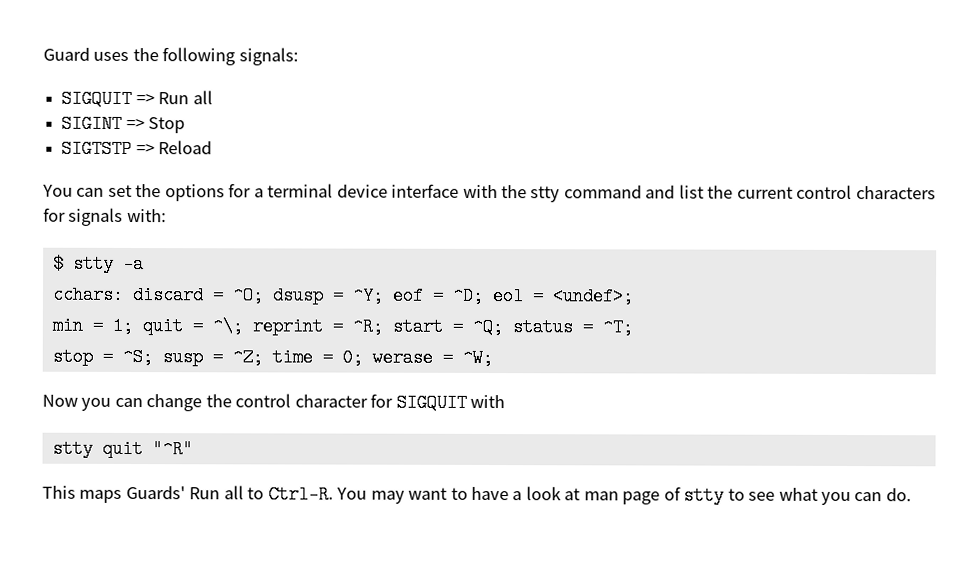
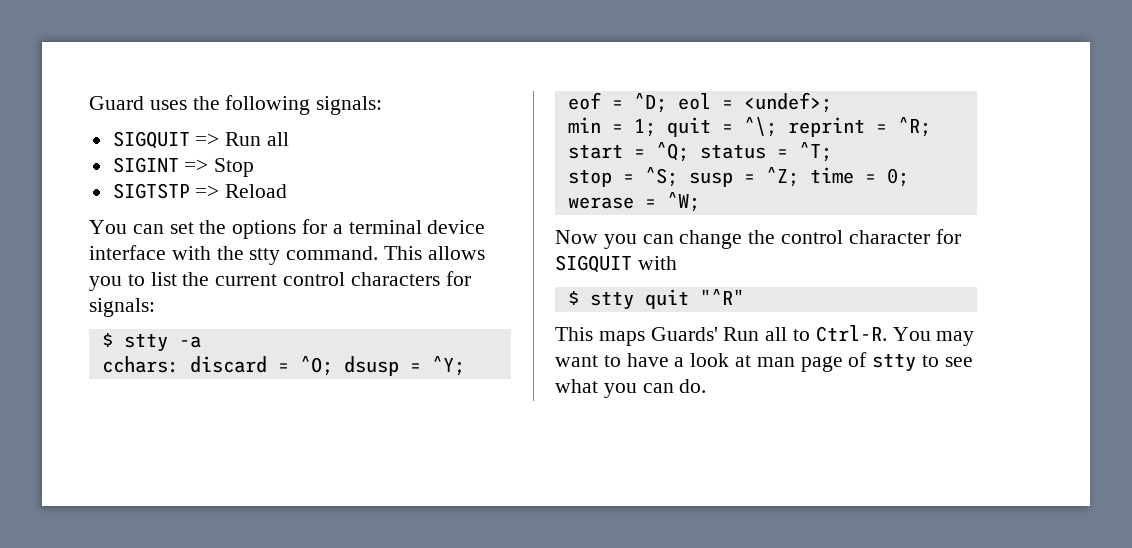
[563,185,676,199] command and -> [286,246,485,260] [89,274,145,291] command. This allows you to
[68,207,167,226] signals with: -> [89,298,155,317] signals:
(506, 401) none -> [567,291,579,305] $

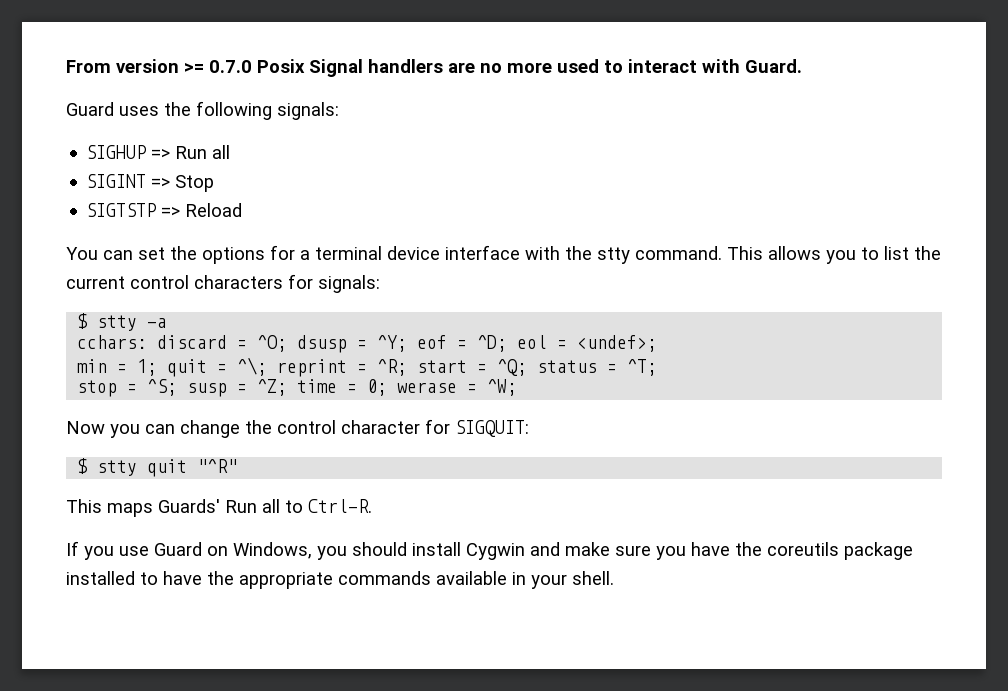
(89, 103) none -> [66,59,802,77] From version >= 0.7.0 Posix Signal handlers are no more used to interact with Guard. //
[112,131,190,149] SIGQUIT -> [86,145,148,159] SIGHUP
[555,255,677,273] SIGQUIT with -> [455,420,529,437] SIGQUIT:
[892,327,975,346] [555,352,973,372] [555,379,707,398] You may want to have a look at man page of stty to see what you can do. -> [66,541,913,560] [66,571,614,589] // If you use Guard on Windows, you should install Cygwin and make sure you have the coreutils package installed to have the appropriate commands available in your shell.

